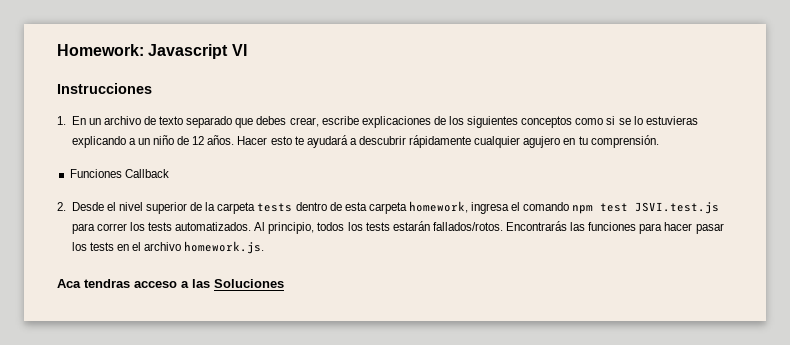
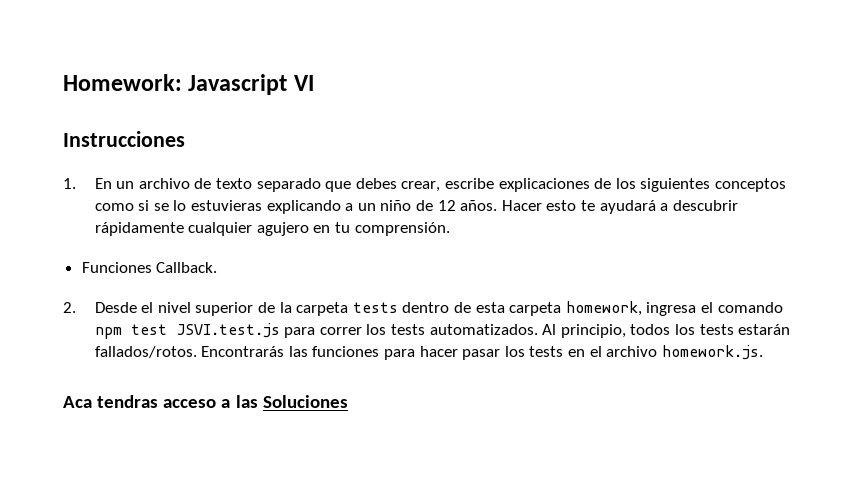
[124,169,169,178] Callback -> [156,262,218,273] Callback.

